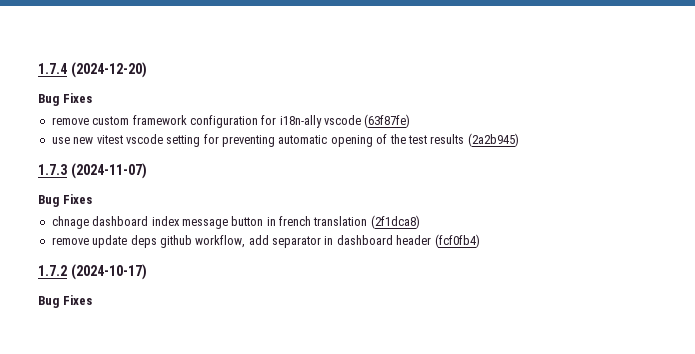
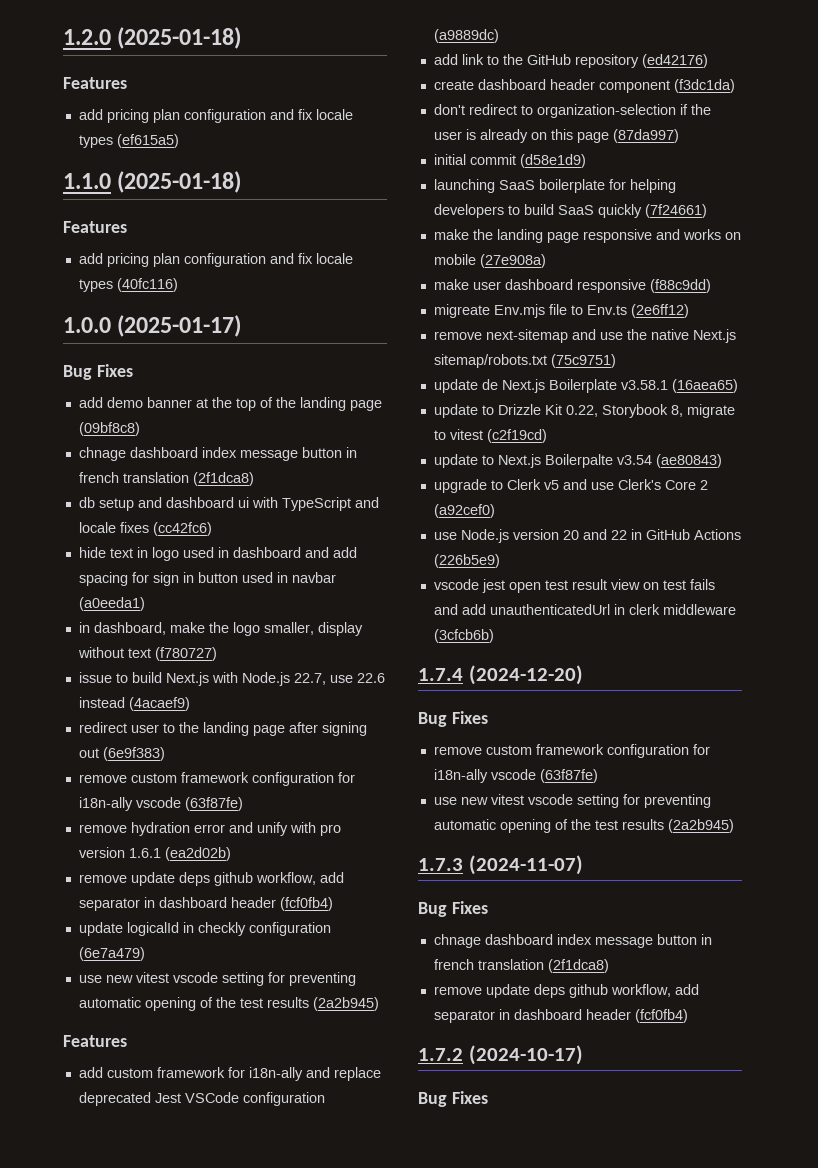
(38, 68) none -> [63,27,242,49] [63,77,127,89] [78,109,353,123] [78,134,179,148] [63,171,242,193] [63,221,127,233] [78,253,353,267] [78,278,178,292] [63,315,242,337] [63,364,133,380] [78,397,382,411] [78,422,140,436] [78,447,357,461] [78,472,254,486] [78,497,379,511] [78,522,212,536] [78,547,357,561] [78,572,336,586] [78,597,145,611] [78,622,363,636] [77,647,217,661] [78,672,385,686] [78,697,190,711] [78,722,367,736] [78,747,165,761] [78,772,355,786] [78,797,243,811] [78,822,341,836] [78,847,231,861] [78,872,344,886] [78,897,333,911] [78,922,331,936] [78,947,145,961] [78,972,356,986] [78,997,379,1011] [63,1035,127,1047] [78,1067,381,1081] [78,1092,325,1106] [433,29,499,43] [433,54,708,68] [433,79,735,93] [433,104,711,118] [433,129,679,143] [433,154,586,168] [433,179,676,193] [433,204,707,218] [433,229,741,243] [433,254,546,268] [433,279,711,293] [433,304,689,318] [433,329,736,343] [433,354,616,368] [433,379,738,393] [433,404,735,418] [433,429,547,443] [433,454,722,468] [433,479,708,493] [433,504,495,518] [433,529,741,543] [433,554,500,568] [433,579,715,593] [433,604,736,615] [433,629,494,643] 1.2.0 (2025-01-18) // Features // add pricing plan configuration and fix locale types (ef615a5) // 1.1.0 (2025-01-18) // Features // add pricing plan configuration and fix locale types (40fc116) // 1.0.0 (2025-01-17) // Bug Fixes // add demo banner at the top of the landing page (09bf8c8) // chnage dashboard index message button in french translation (2f1dca8) // db setup and dashboard ui with TypeScript and locale fixes (cc42fc6) // hide text in logo used in dashboard and add spacing for sign in button used in navbar (a0eeda1) // in dashboard, make the logo smaller, display without text (f780727) // issue to build Next.js with Node.js 22.7, use 22.6 instead (4acaef9) // redirect user to the landing page after signing out (6e9f383) // remove custom framework configuration for i18n-ally vscode (63f87fe) // remove hydration error and unify with pro version 1.6.1 (ea2d02b) // remove update deps github workflow, add separator in dashboard header (fcf0fb4) // update logicalId in checkly configuration (6e7a479) // use new vitest vscode setting for preventing automatic opening of the test results (2a2b945) // Features // add custom framework for i18n-ally and replace deprecated Jest VSCode configuration (a9889dc) // add link to the GitHub repository (ed42176) // create dashboard header component (f3dc1da) // don't redirect to organization-selection if the user is already on this page (87da997) // initial commit (d58e1d9) // launching SaaS boilerplate for helping developers to build SaaS quickly (7f24661) // make the landing page responsive and works on mobile (27e908a) // make user dashboard responsive (f88c9dd) // migreate Env.mjs file to Env.ts (2e6ff12) // remove next-sitemap and use the native Next.js sitemap/robots.txt (75c9751) // update de Next.js Boilerplate v3.58.1 (16aea65) // update to Drizzle Kit 0.22, Storybook 8, migrate to vitest (c2f19cd) // update to Next.js Boilerpalte v3.54 (ae80843) // upgrade to Clerk v5 and use Clerk's Core 2 (a92cef0) // use Node.js version 20 and 22 in GitHub Actions (226b5e9) // vscode jest open test result view on test fails and add unauthenticatedUrl in clerk middleware (3cfcb6b) //

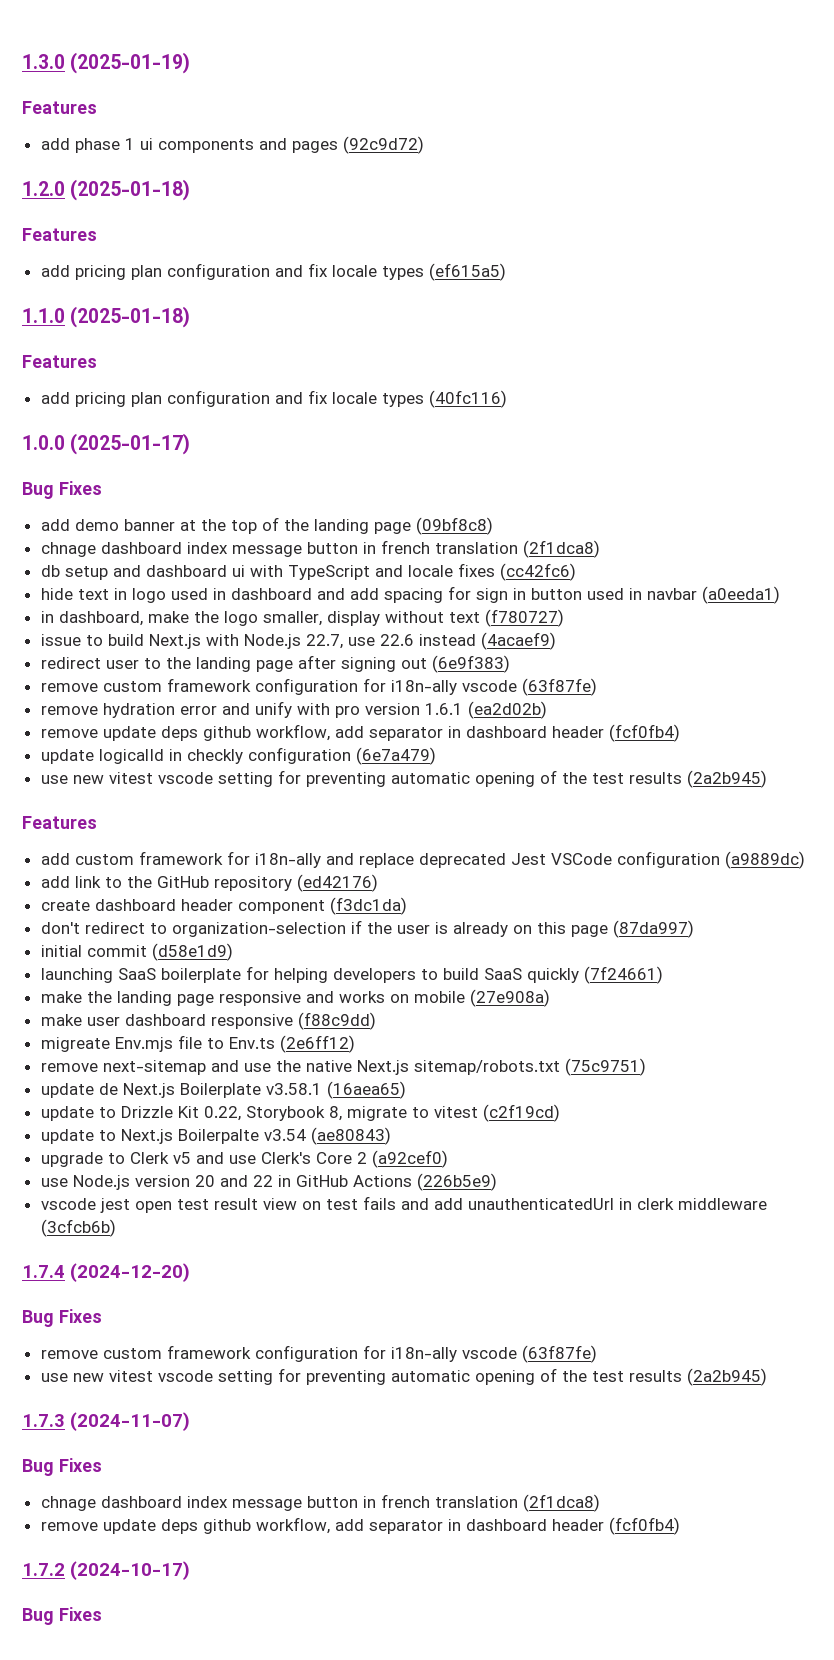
(63, 37) none -> [22,52,191,74] [22,101,97,114] [40,136,424,154] 1.3.0 (2025-01-19) // Features // add phase 1 ui components and pages (92c9d72) //

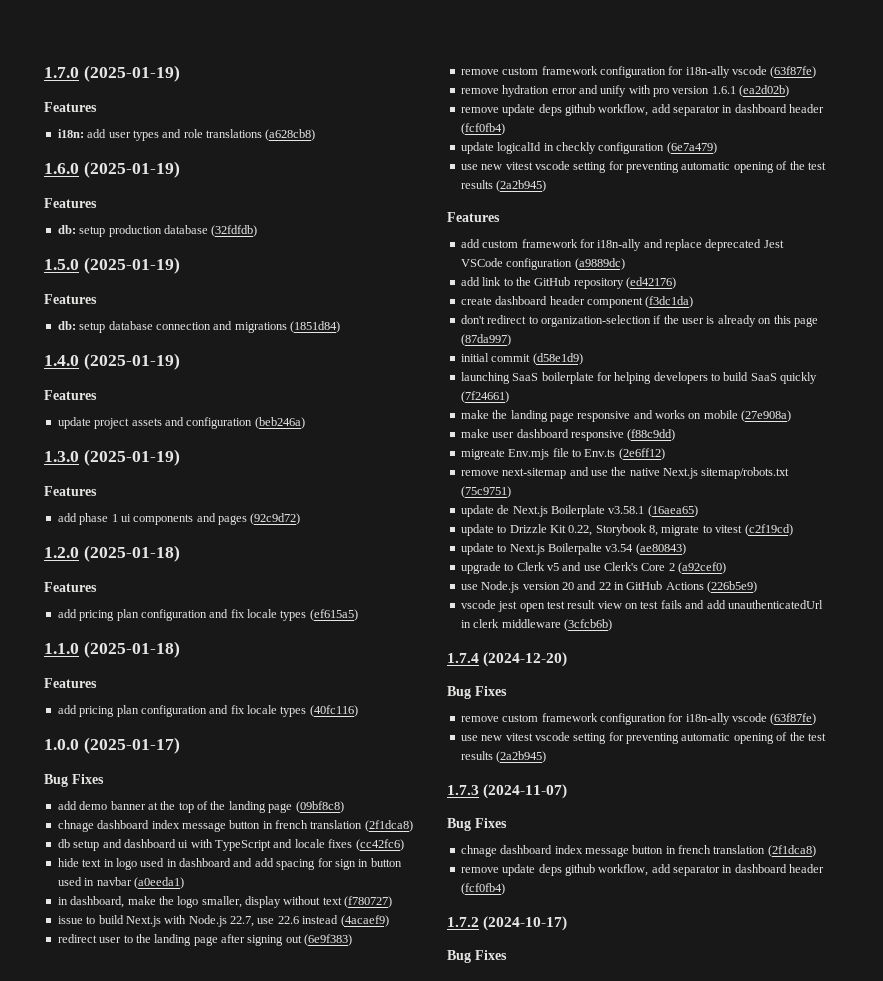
(22, 61) none -> [44,65,180,82] [44,102,97,112] [57,129,316,141] [44,161,180,178] [44,198,97,208] [57,225,258,237] [44,257,180,274] [44,294,97,304] [57,321,340,333] [44,353,180,370] [44,390,97,400] [57,417,305,429] 1.7.0 (2025-01-19) // Features // i18n: add user types and role translations (a628cb8) // 1.6.0 (2025-01-19) // Features // db: setup production database (32fdfdb) // 1.5.0 (2025-01-19) // Features // db: setup database connection and migrations (1851d84) // 1.4.0 (2025-01-19) // Features // update project assets and configuration (beb246a) //

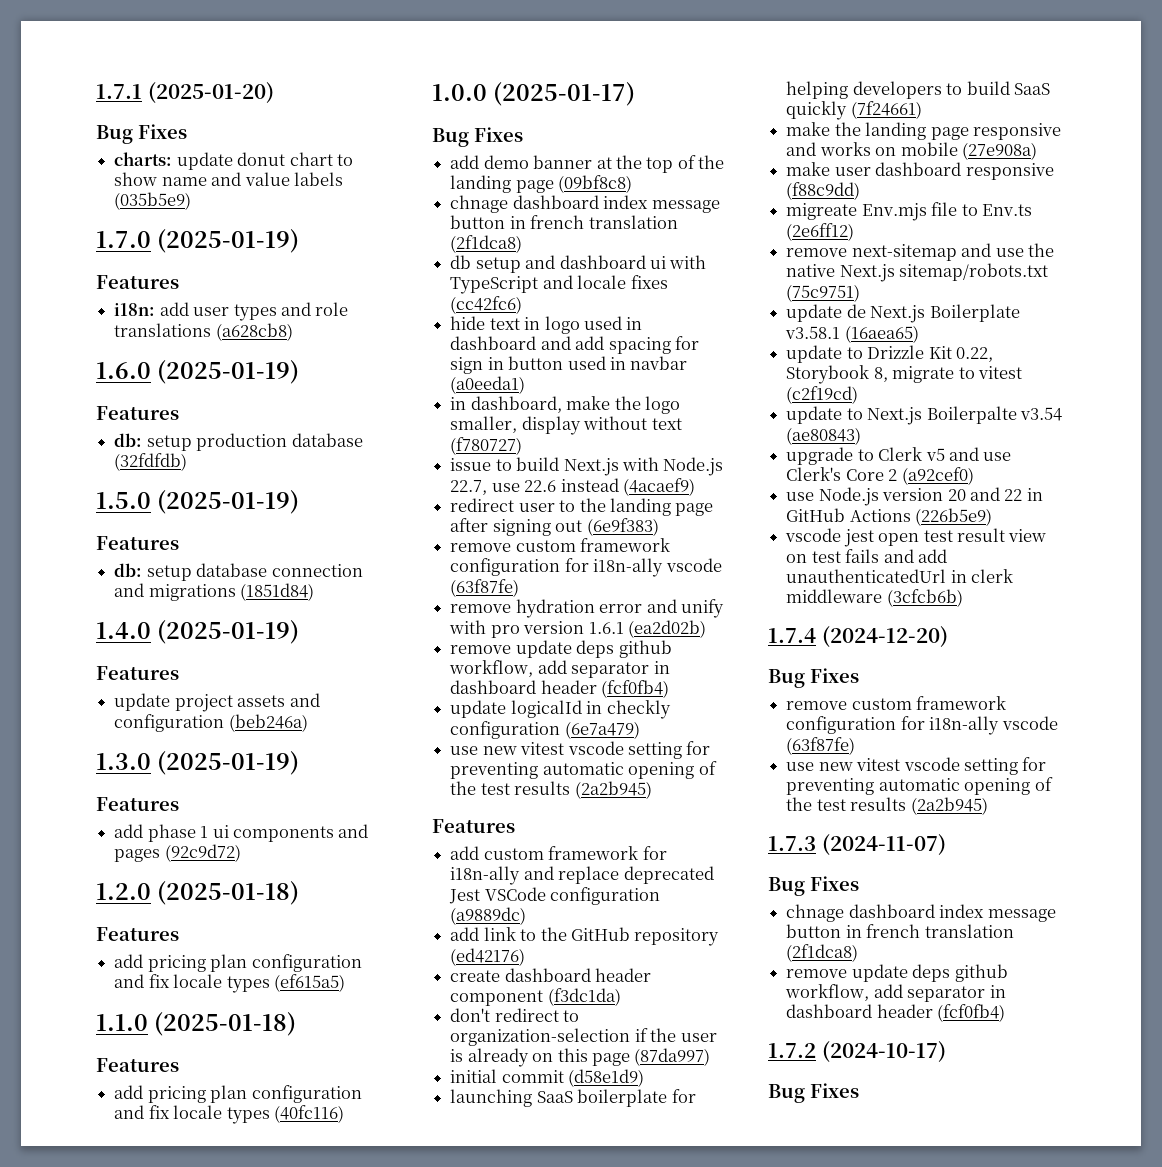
(44, 72) none -> [96,82,274,104] [96,124,187,144] [114,152,353,170] [114,172,343,186] [114,192,192,210] 1.7.1 (2025-01-20) // Bug Fixes // charts: update donut chart to show name and value labels (035b5e9) //

